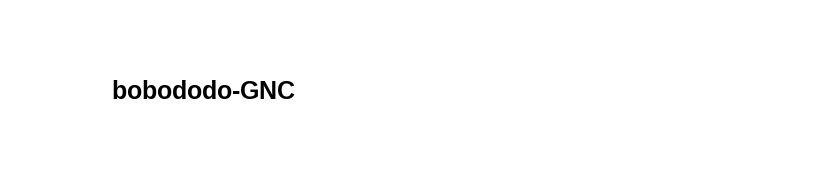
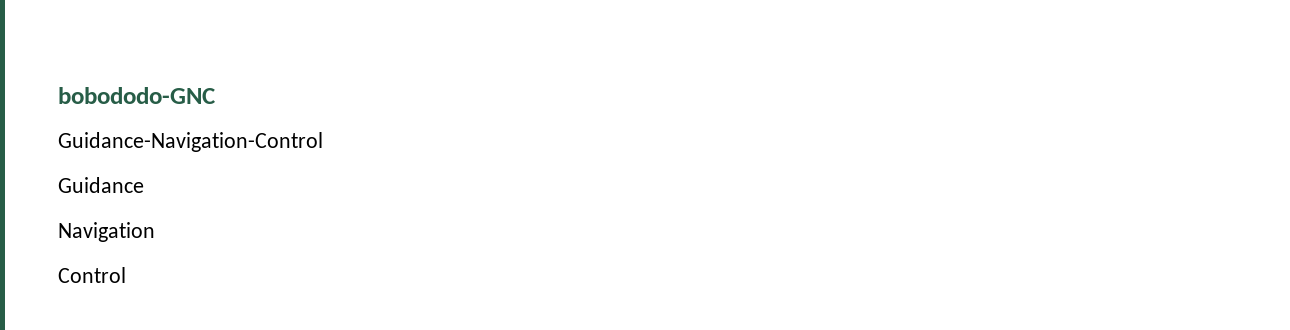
(295, 89) none -> [58,132,323,152] [58,177,144,193] [58,222,155,242] [58,267,126,283] // Guidance-Navigation-Control // Guidance // Navigation // Control

